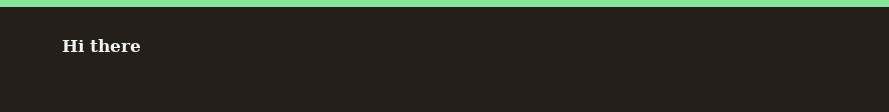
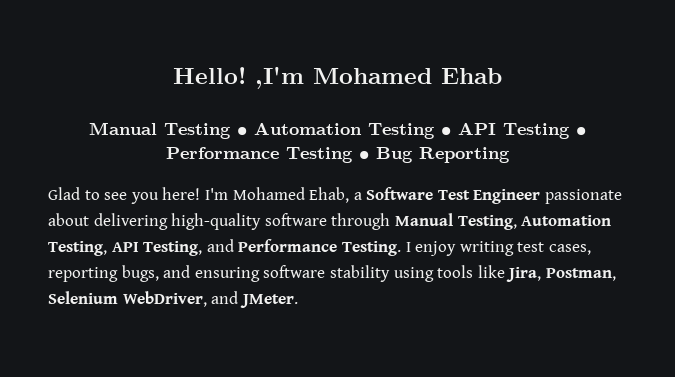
[62,39,141,52] Hi there -> [173,66,502,89] [89,122,586,139] [166,147,510,163] [48,187,623,204] [48,213,612,230] [48,239,591,256] [48,265,616,282] [48,291,298,308] Hello! ,I'm Mohamed Ehab // Manual Testing • Automation Testing • API Testing • Performance Testing • Bug Reporting // Glad to see you here! I'm Mohamed Ehab, a Software Test Engineer passionate about delivering high-quality software through Manual Testing, Automation Testing, API Testing, and Performance Testing. I enjoy writing test cases, reporting bugs, and ensuring software stability using tools like Jira, Postman, Selenium WebDriver, and JMeter.

